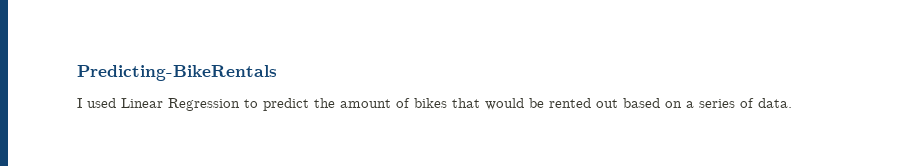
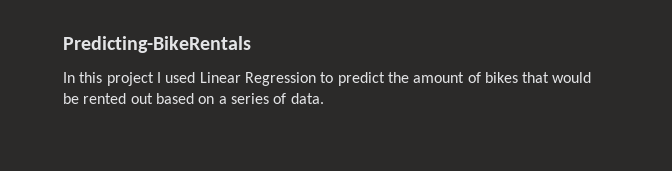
(277, 73) none -> [63,72,154,86] In this project

